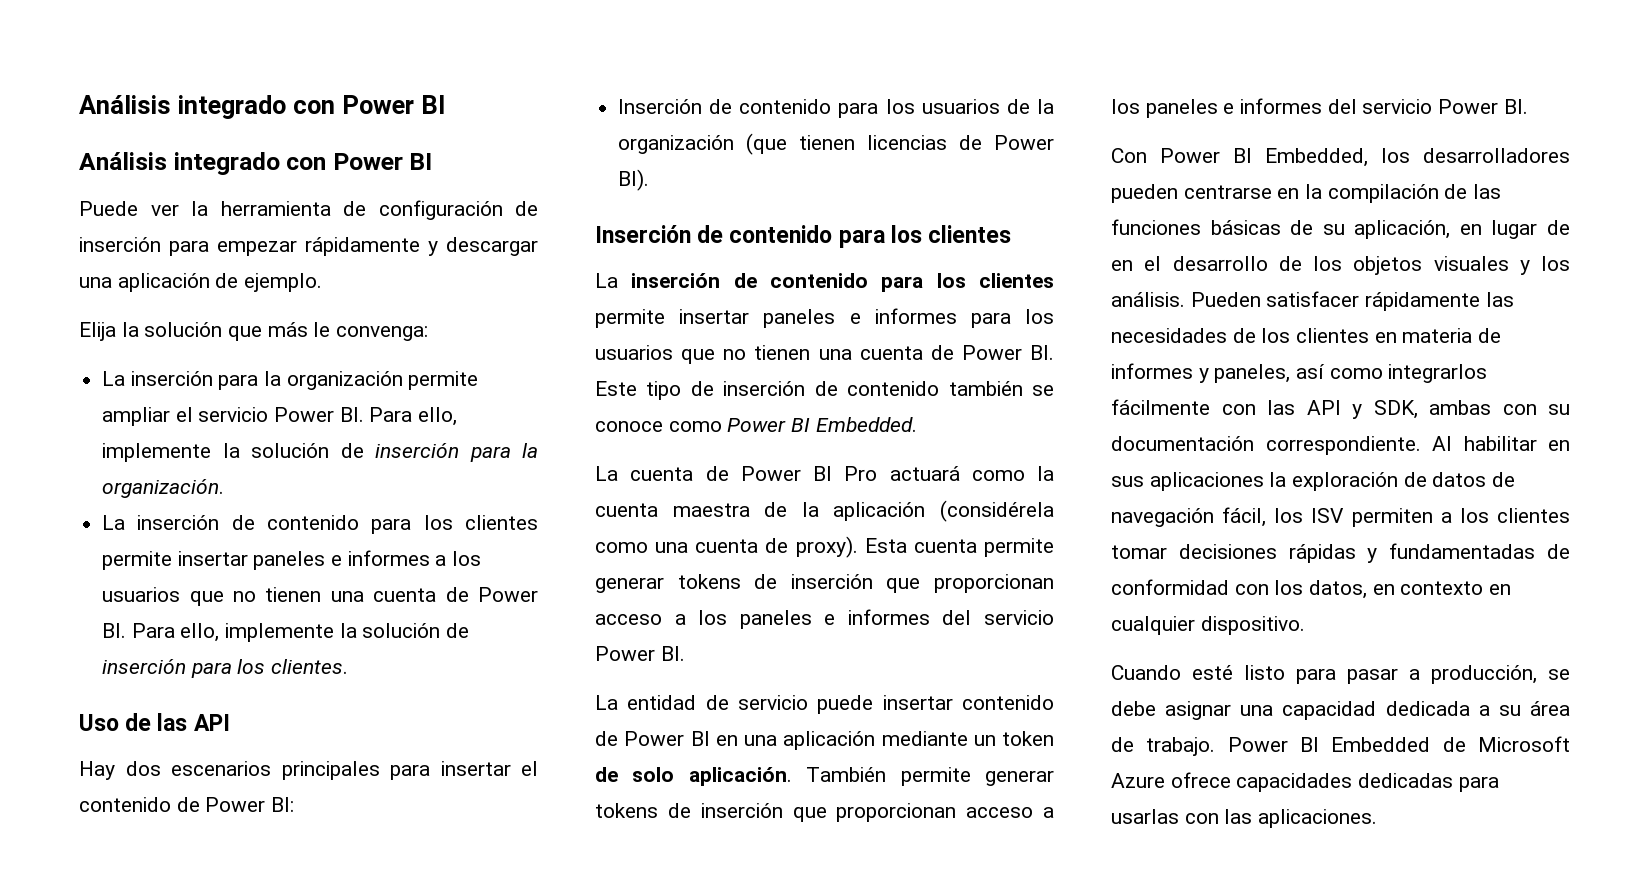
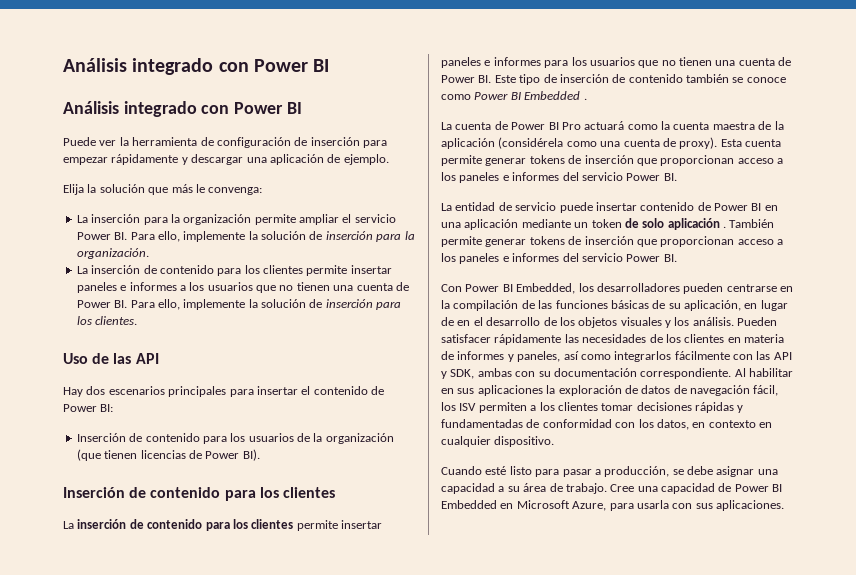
[815,417,917,432] Embedded. -> [524,91,587,100] Embedded .
[688,767,792,786] aplicación. -> [667,218,726,230] aplicación .
[1385,701,1470,716] dedicada -> (495, 488) none
[1227,736,1570,752] [1111,772,1499,792] [1111,809,1253,824] Power BI Embedded de Microsoft Azure ofrece capacidades dedicadas para usarlas con las -> [610,483,783,494] [441,500,713,511] Cree una capacidad de Power BI Embedded en Microsoft Azure, para usarla con sus

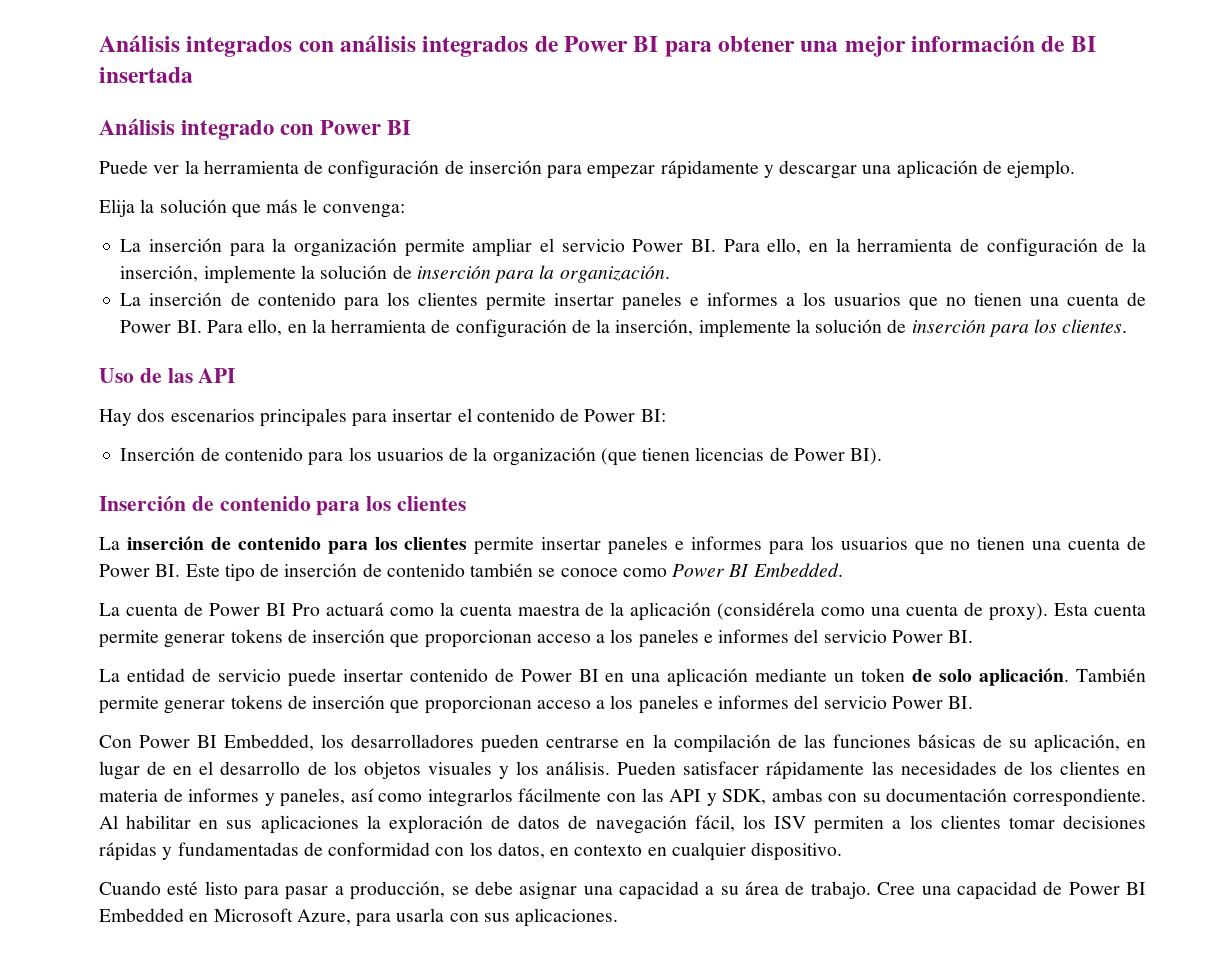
[63,58,330,75] Análisis integrado con Power BI -> [99,35,1096,57] [99,67,193,83] Análisis integrados con análisis integrados de Power BI para obtener una mejor información de BI insertada
(180, 236) none -> [809,238,1147,257] [120,265,199,282] en la herramienta de configuración de la inserción,
(180, 304) none -> [287,319,694,338] en la herramienta de configuración de la inserción,
[524,91,587,100] Embedded . -> [752,563,843,577] Embedded.
[667,218,726,230] aplicación . -> [979,668,1070,686] aplicación.

